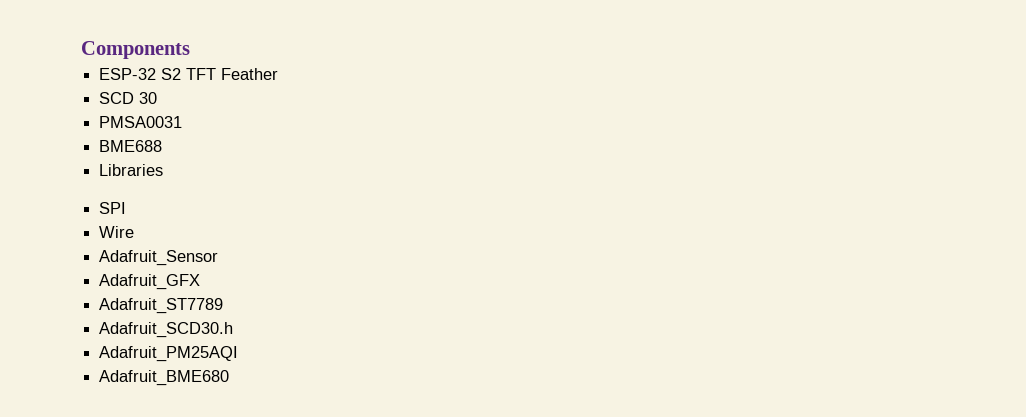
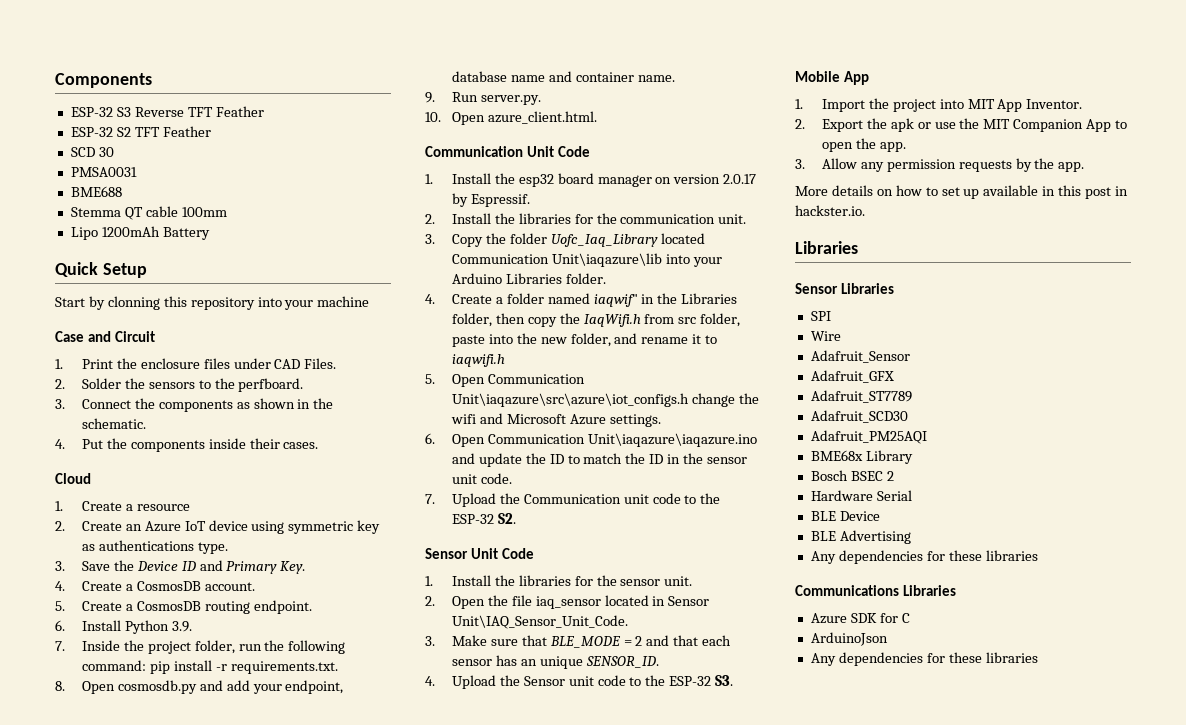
(190, 50) none -> [70,106,264,117] // ESP-32 S3 Reverse TFT Feather
(163, 146) none -> [70,206,227,220] [70,226,210,240] [55,262,147,278] [55,296,370,310] [55,331,156,342] [55,358,337,369] [55,378,304,392] [55,398,334,412] [81,418,146,429] [55,438,319,452] [55,473,91,484] [55,501,190,511] [55,520,381,534] [81,540,228,554] [55,560,306,574] [55,581,255,591] [55,600,312,614] [55,620,192,634] [55,640,346,654] [81,660,338,674] [55,680,344,694] [451,71,675,82] [425,92,541,105] [425,111,597,125] [425,146,591,157] [425,173,757,187] [451,193,530,207] [425,213,747,224] [425,233,705,247] [451,253,722,267] [451,273,606,284] [425,293,738,307] [451,313,741,327] [451,333,718,347] [451,354,505,367] [425,374,585,387] [451,393,759,407] [450,413,661,427] [425,433,757,447] [451,453,748,467] [451,473,512,484] [425,493,721,507] [451,513,516,524] [425,548,535,559] [425,575,693,586] [425,595,710,609] [451,615,628,629] [425,635,732,648] [451,655,659,669] [425,675,734,689] [795,71,870,85] [795,98,1083,112] [795,118,1128,132] [821,138,906,152] [795,158,1085,172] [795,185,1129,199] [795,205,865,216] [795,241,858,254] [795,283,838,294] Stemma QT cable 100mm // Lipo 1200mAh Battery // Quick Setup // Start by clonning this repository into your machine // Case and Circuit // 1. Print the enclosure files under CAD Files. // 2. Solder the sensors to the perfboard. // 3. Connect the components as shown in the schematic. // 4. Put the components inside their cases. // Cloud // 1. Create a resource // 2. Create an Azure IoT device using symmetric key as authentications type. // 3. Save the Device ID and Primary Key. // 4. Create a CosmosDB account. // 5. Create a CosmosDB routing endpoint. // 6. Install Python 3.9. // 7. Inside the project folder, run the following command: pip install -r requirements.txt. // 8. Open cosmosdb.py and add your endpoint, database name and container name. // 9. Run server.py. // 10. Open azure_client.html. // Communication Unit Code // 1. Install the esp32 board manager on version 2.0.17 by Espressif. // 2. Install the libraries for the communication unit. // 3. Copy the folder Uofc_Iaq_Library located Communication Unit\iaqazure\lib into your Arduino Libraries folder. // 4. Create a folder named iaqwif" in the Libraries folder, then copy the IaqWifi.h from src folder, paste into the new folder, and rename it to iaqwifi.h // 5. Open Communication Unit\iaqazure\src\azure\iot_configs.h change the wifi and Microsoft Azure settings. // 6. Open Communication Unit\iaqazure\iaqazure.ino and update the ID to match the ID in the sensor unit code. // 7. Upload the Communication unit code to the ESP-32 S2. // Sensor Unit Code // 1. Install the libraries for the sensor unit. // 2. Open the file iaq_sensor located in Sensor Unit\IAQ_Sensor_Unit_Code. // 3. Make sure that BLE_MODE = 2 and that each sensor has an unique SENSOR_ID. // 4. Upload the Sensor unit code to the ESP-32 S3. // Mobile App // 1. Import the project into MIT App Inventor. // 2. Export the apk or use the MIT Companion App to open the app. // 3. Allow any permission requests by the app. // More details on how to set up available in this post in hackster.io. // Libraries // Sensor
[99,322,234,338] Adafruit_SCD30.h -> [810,410,908,423] Adafruit_SCD30
[99,370,230,386] Adafruit_BME680 -> [810,450,913,464] [810,470,894,481] [810,490,912,501] [810,511,880,521] [810,530,911,544] [810,550,1038,564] [795,585,957,596] [810,613,910,624] [810,632,888,646] [810,652,1038,666] BME68x Library // Bosch BSEC 2 // Hardware Serial // BLE Device // BLE Advertising // Any dependencies for these libraries // Communications Libraries // Azure SDK for C // ArduinoJson // Any dependencies for these libraries

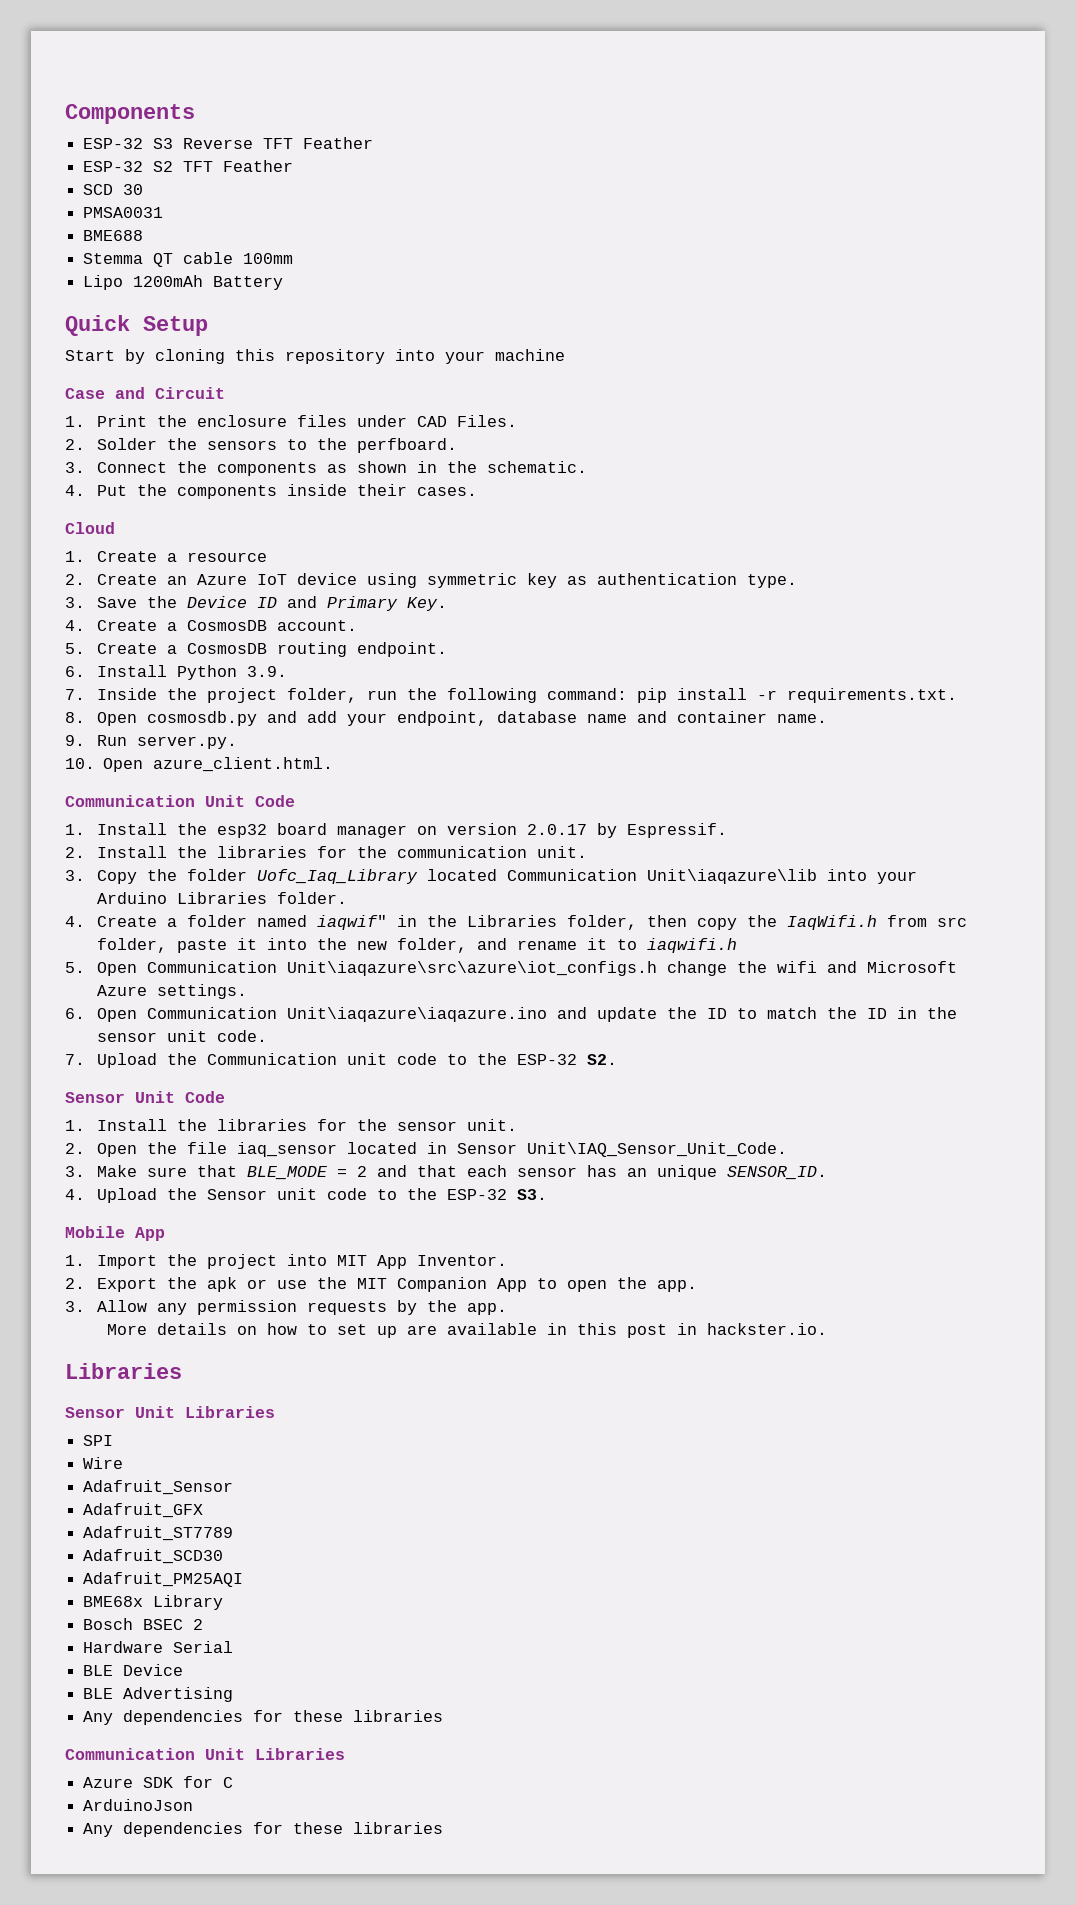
[107,296,160,310] clonning -> [155,349,225,364] cloning
[98,540,194,551] authentications -> [597,573,738,585] authentication
(485, 341) none -> [237,938,258,950] it
(980, 194) none -> [407,1325,438,1335] are
(838, 288) none -> [135,1406,175,1418] Unit
[795,585,899,596] Communications -> [65,1748,245,1760] Communication Unit

